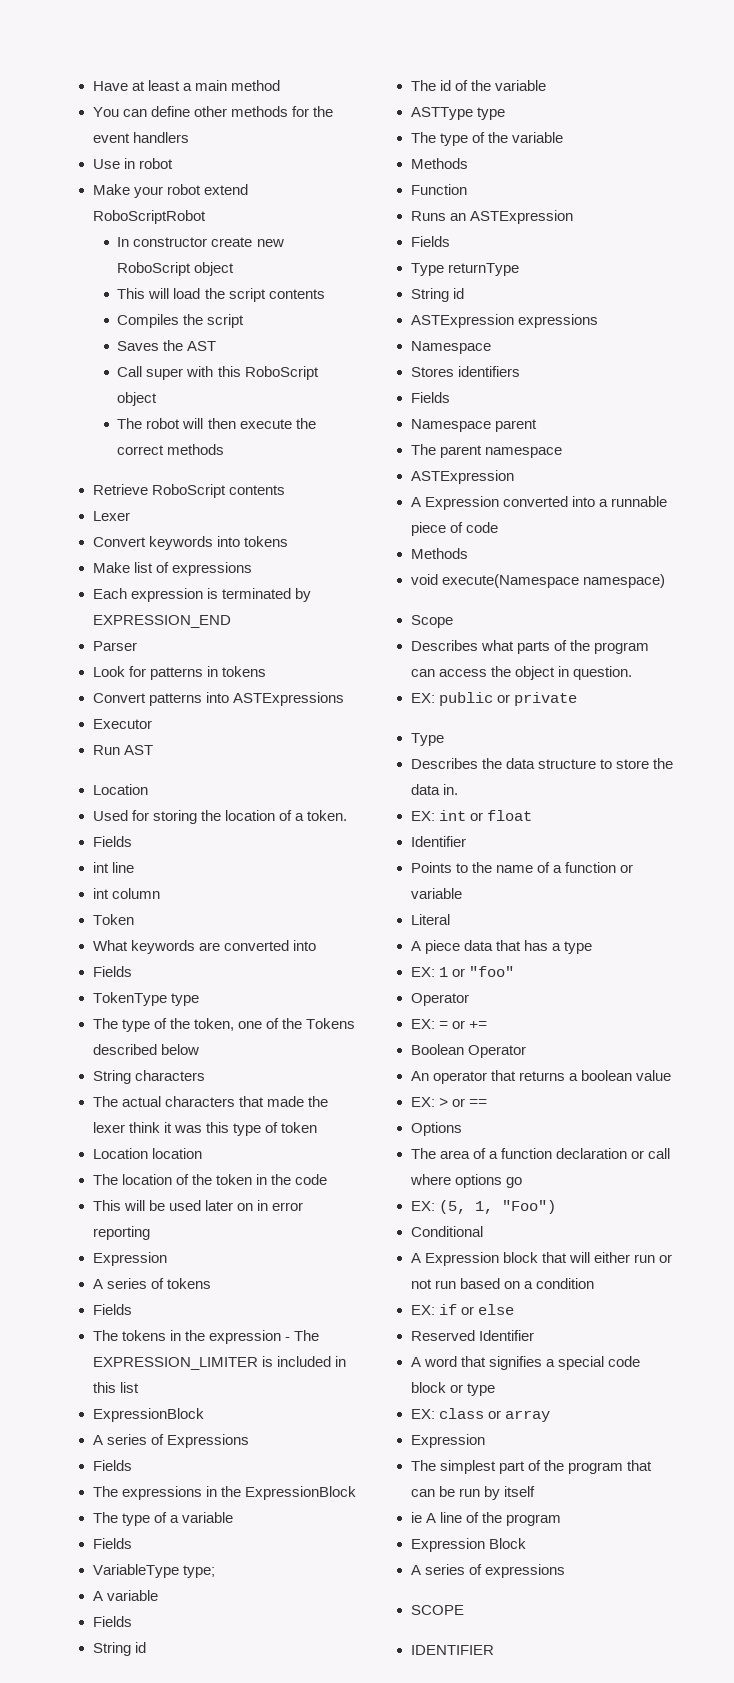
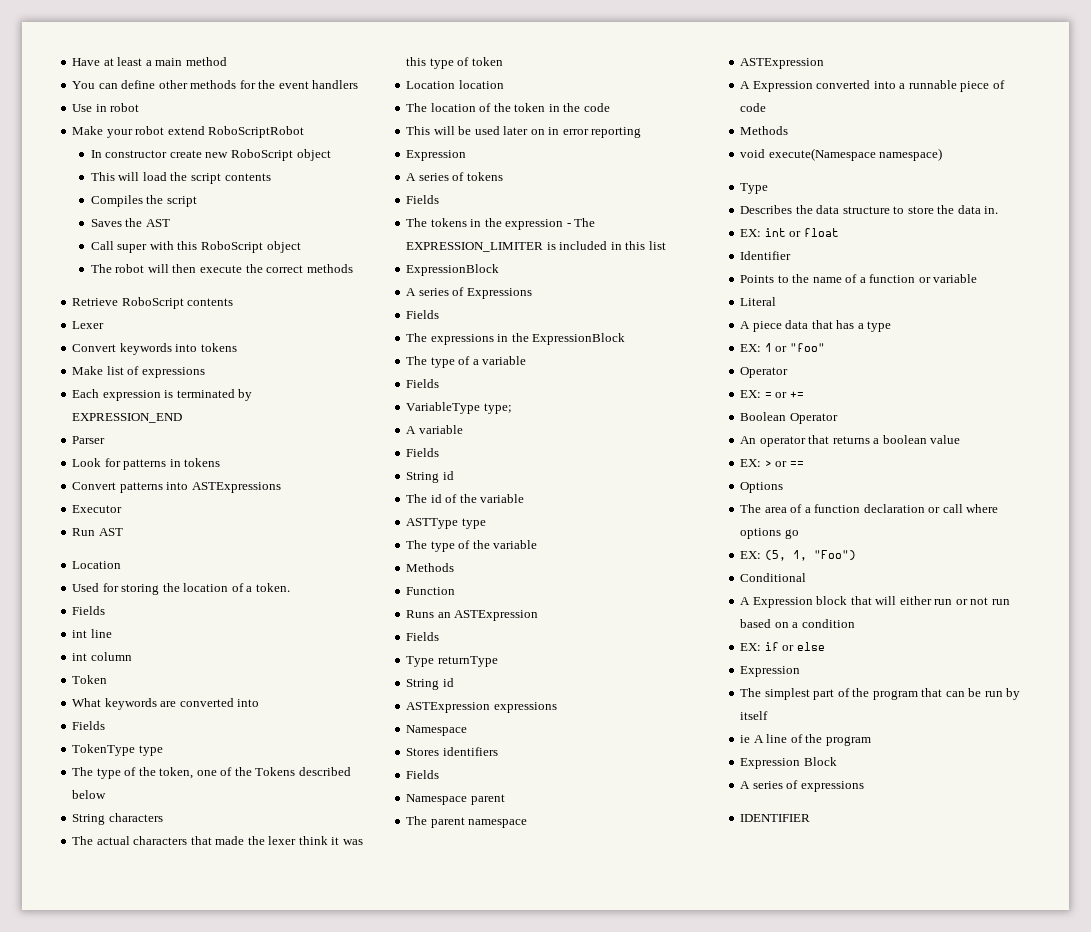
[410,615,453,628] [410,640,649,654] [410,666,632,680] [410,692,577,706] // Scope // Describes what parts of the program can access the object in question. // EX: public or private -> (943, 154) none
[410,1330,534,1341] [410,1356,640,1370] [410,1382,495,1396] [410,1408,550,1422] // Reserved Identifier // A word that signifies a special code block or type // EX: class or array -> (825, 646) none
[410,1605,464,1615] // SCOPE -> (864, 786) none

